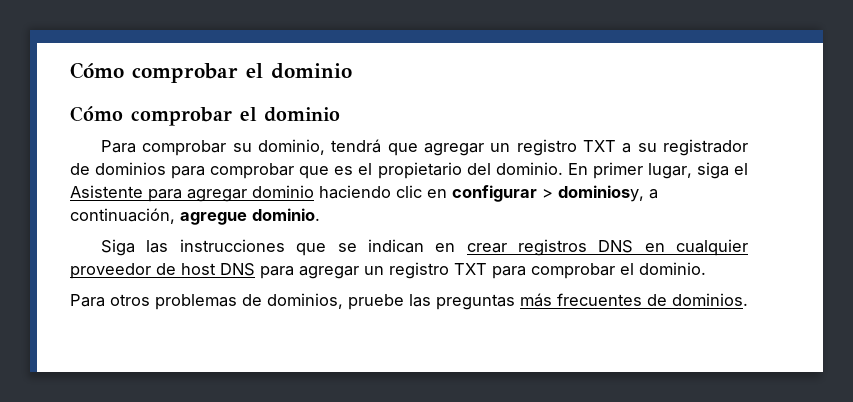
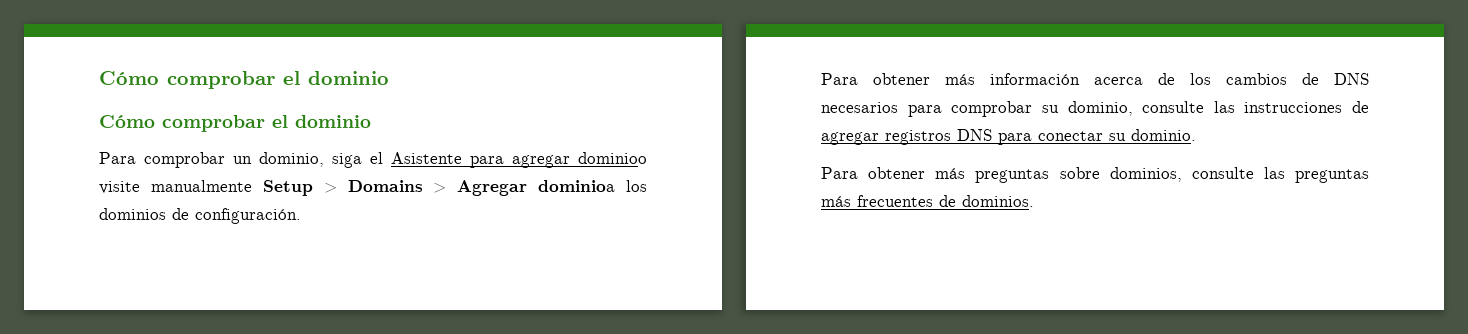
[232,139,748,156] [70,162,692,179] su dominio, tendrá que agregar un registro TXT a su registrador de dominios para comprobar que es el propietario del dominio. En primer lugar, -> [233,152,324,167] un dominio,
[252,185,658,202] [70,208,320,225] [101,239,749,256] [70,262,706,279] [70,293,404,310] dominio haciendo clic en configurar > dominiosy, a continuación, agregue dominio. // Siga las instrucciones que se indican en crear registros DNS en cualquier proveedor de host DNS para agregar un registro TXT para comprobar el dominio. // Para otros problemas de dominios, pruebe -> [578,152,647,164] [99,180,647,196] [99,208,301,224] [821,73,1369,85] [821,101,1369,117] [821,129,1196,145] [821,167,1254,183] dominioo visite manualmente Setup > Domains > Agregar dominioa los dominios de configuración. // Para obtener más información acerca de los cambios de DNS necesarios para comprobar su dominio, consulte las instrucciones de agregar registros DNS para conectar su dominio. // Para obtener más preguntas sobre dominios, consulte

